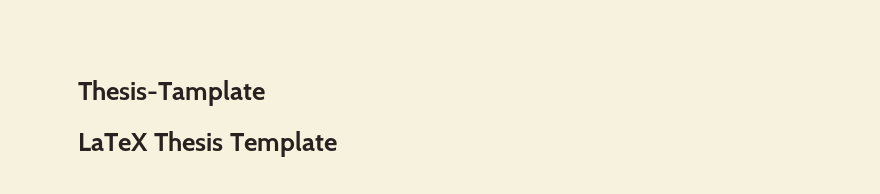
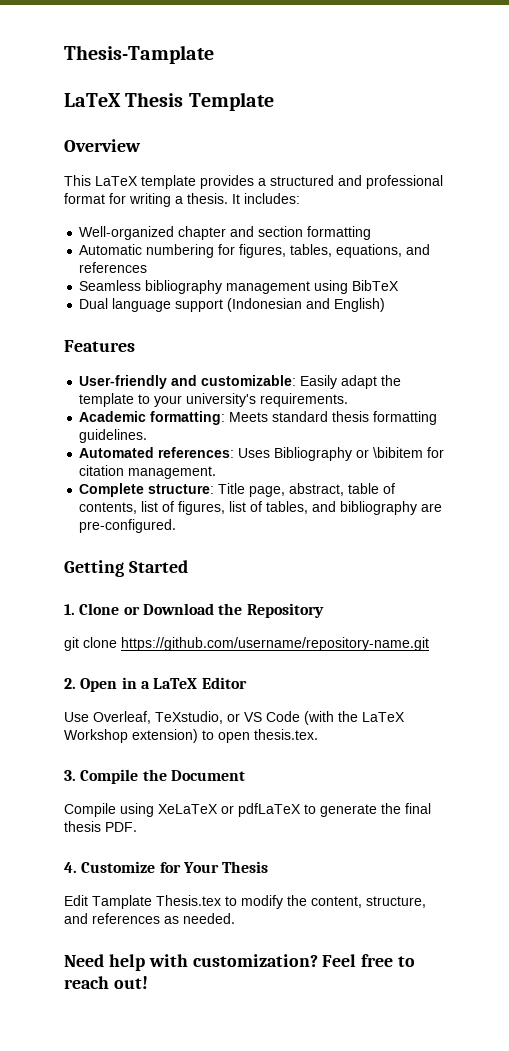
(338, 144) none -> [64,139,141,152] [64,175,443,189] [64,193,300,207] [79,226,372,240] [79,244,431,258] [79,262,148,273] [79,280,400,294] [79,298,386,312] [64,340,135,352] [79,375,402,389] [79,393,349,407] [79,411,438,425] [79,429,148,443] [79,447,445,461] [79,465,217,479] [79,483,396,497] [79,501,443,515] [79,519,177,533] [64,560,188,577] [64,603,324,618] [64,637,429,651] [64,677,247,692] [64,711,405,725] [64,729,318,743] [64,769,245,784] [64,803,431,817] [64,821,137,832] [64,861,269,873] [64,895,426,909] [64,913,235,924] [64,954,416,971] [64,976,148,989] // Overview // This LaTeX template provides a structured and professional format for writing a thesis. It includes: // Well-organized chapter and section formatting // Automatic numbering for figures, tables, equations, and references // Seamless bibliography management using BibTeX // Dual language support (Indonesian and English) // Features // User-friendly and customizable: Easily adapt the template to your university's requirements. // Academic formatting: Meets standard thesis formatting guidelines. // Automated references: Uses Bibliography or \bibitem for citation management. // Complete structure: Title page, abstract, table of contents, list of figures, list of tables, and bibliography are pre-configured. // Getting Started // 1. Clone or Download the Repository // git clone https://github.com/username/repository-name.git // 2. Open in a LaTeX Editor // Use Overleaf, TeXstudio, or VS Code (with the LaTeX Workshop extension) to open thesis.tex. // 3. Compile the Document // Compile using XeLaTeX or pdfLaTeX to generate the final thesis PDF. // 4. Customize for Your Thesis // Edit Tamplate Thesis.tex to modify the content, structure, and references as needed. // Need help with customization? Feel free to reach out!

